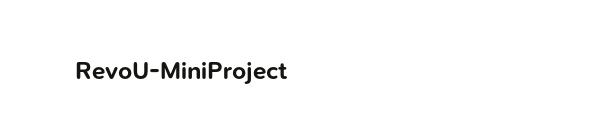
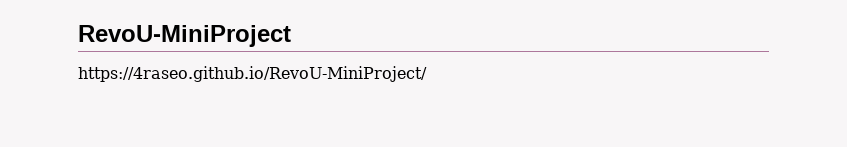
(288, 73) none -> [78,66,427,82] // https://4raseo.github.io/RevoU-MiniProject/

